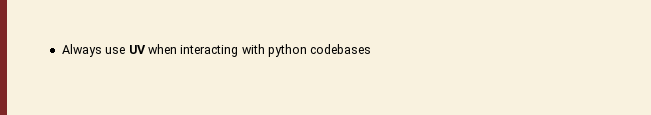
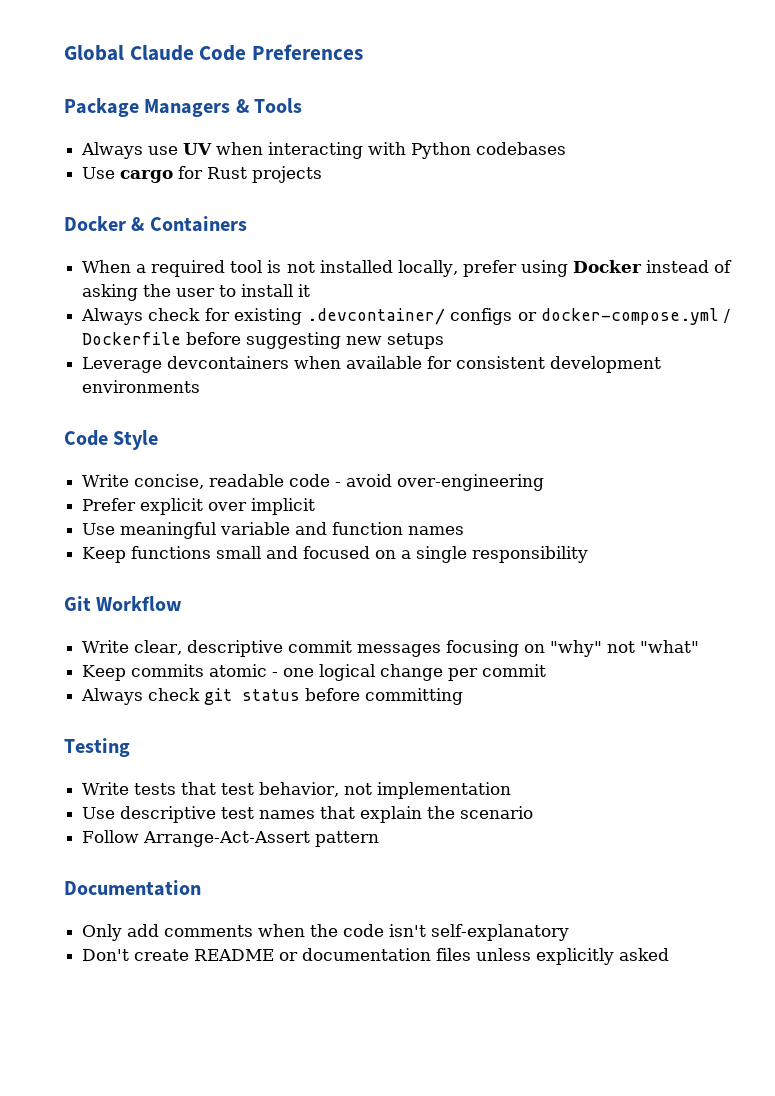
(61, 50) none -> [64,44,364,61] [64,98,303,117] Global Claude Code Preferences // Package Managers & Tools //
[268,44,307,57] python -> [411,142,472,159] Python
(372, 49) none -> [82,166,323,183] [64,216,247,232] [82,260,733,277] [82,284,311,301] [81,308,730,325] [82,332,445,349] [82,356,662,373] [82,380,201,393] [64,430,159,450] [82,474,545,491] [82,498,316,515] [82,522,465,539] [82,546,589,563] [64,596,183,611] [82,640,700,657] [82,664,547,681] [81,688,464,705] [64,738,130,757] [82,782,512,799] [82,806,534,823] [82,830,380,847] [64,880,201,896] [82,924,570,941] [82,948,670,965] // Use cargo for Rust projects // Docker & Containers // When a required tool is not installed locally, prefer using Docker instead of asking the user to install it // Always check for existing .devcontainer/ configs or docker-compose.yml / Dockerfile before suggesting new setups // Leverage devcontainers when available for consistent development environments // Code Style // Write concise, readable code - avoid over-engineering // Prefer explicit over implicit // Use meaningful variable and function names // Keep functions small and focused on a single responsibility // Git Workflow // Write clear, descriptive commit messages focusing on "why" not "what" // Keep commits atomic - one logical change per commit // Always check git status before committing // Testing // Write tests that test behavior, not implementation // Use descriptive test names that explain the scenario // Follow Arrange-Act-Assert pattern // Documentation // Only add comments when the code isn't self-explanatory // Don't create README or documentation files unless explicitly asked

